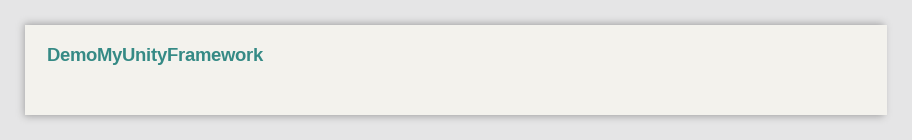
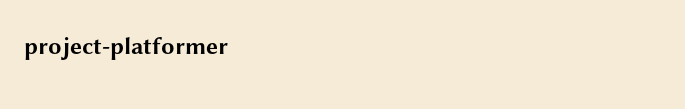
[47,48,264,65] DemoMyUnityFramework -> [24,37,228,60] project-platformer

